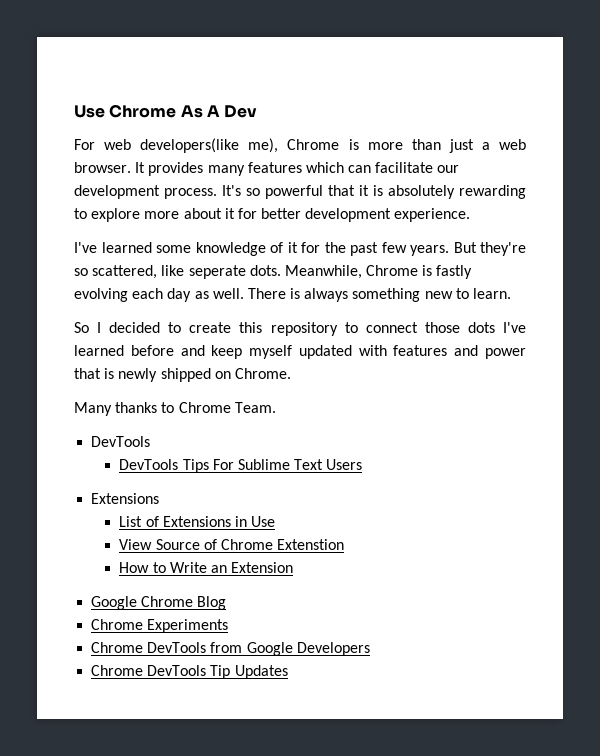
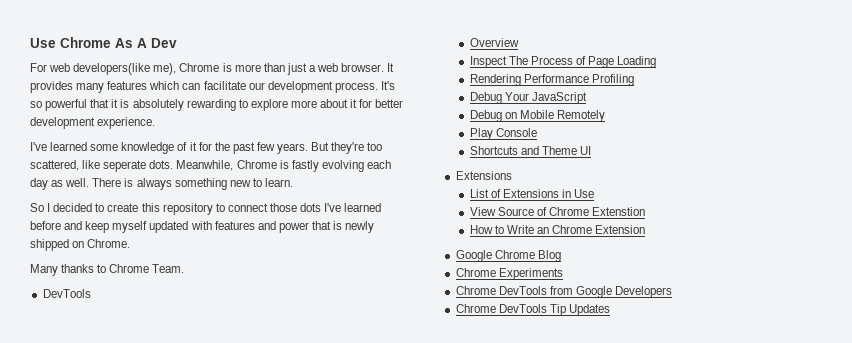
[74,268,88,276] so -> [367,142,383,151] too
[119,459,363,473] DevTools Tips For Sublime Text Users -> [469,38,519,47] [469,56,657,68] [469,74,634,86] [469,92,587,104] [469,110,605,122] [469,128,537,140] [469,146,591,155] Overview // Inspect The Process of Page Loading // Rendering Performance Profiling // Debug Your JavaScript // Debug on Mobile Remotely // Play Console // Shortcuts and Theme UI
(227, 569) none -> [551,225,592,234] Chrome

